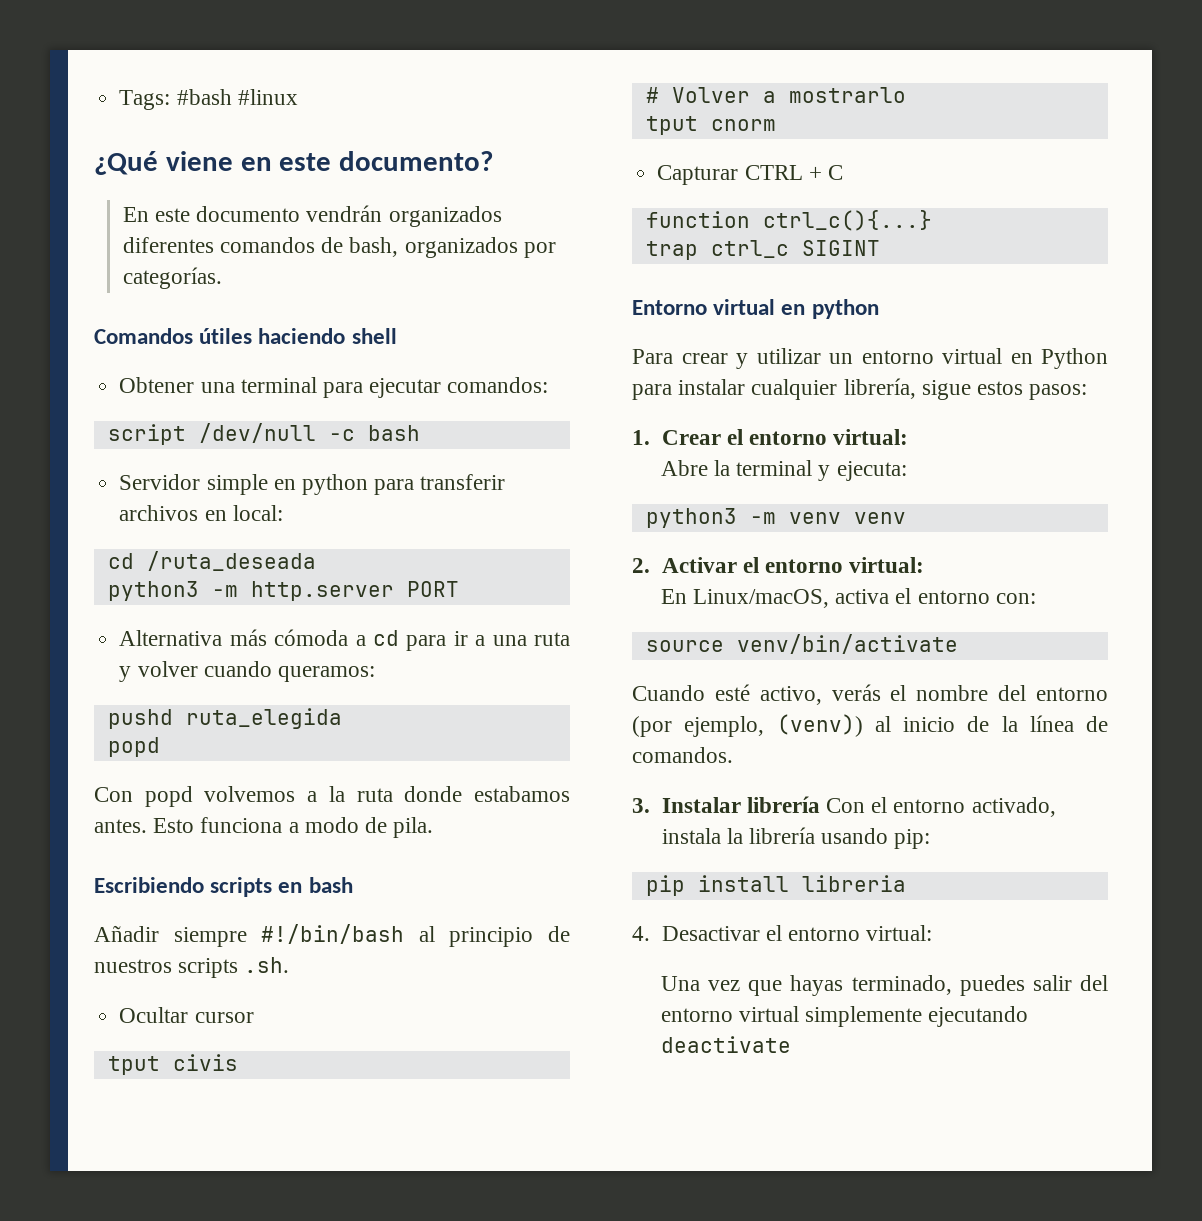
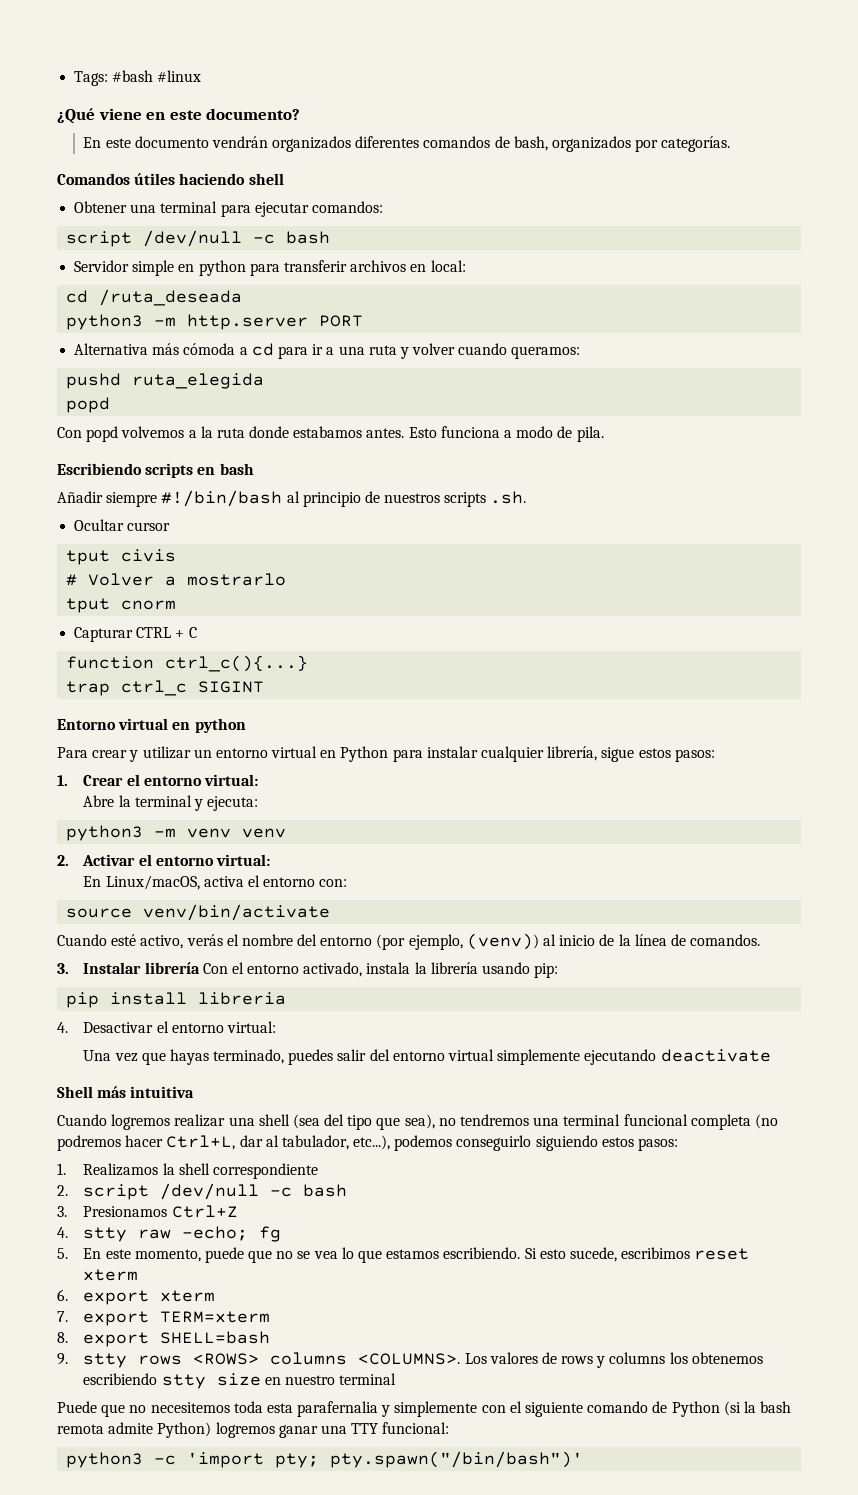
(791, 1044) none -> [57,1086,195,1098] [57,1114,778,1130] [57,1135,679,1151] [57,1163,318,1179] [57,1183,348,1200] [57,1205,238,1218] [57,1226,282,1242] [57,1247,750,1263] [83,1269,139,1281] [57,1289,216,1305] [57,1311,271,1326] [57,1331,271,1347] [57,1352,763,1368] [83,1373,397,1389] [57,1401,792,1417] [57,1422,450,1438] [66,1451,584,1468] // Shell más intuitiva // Cuando logremos realizar una shell (sea del tipo que sea), no tendremos una terminal funcional completa (no podremos hacer Ctrl+L, dar al tabulador, etc...), podemos conseguirlo siguiendo estos pasos: // 1. Realizamos la shell correspondiente // 2. script /dev/null -c bash // 3. Presionamos Ctrl+Z // 4. stty raw -echo; fg // 5. En este momento, puede que no se vea lo que estamos escribiendo. Si esto sucede, escribimos reset xterm // 6. export xterm // 7. export TERM=xterm // 8. export SHELL=bash // 9. stty rows <ROWS> columns <COLUMNS>. Los valores de rows y columns los obtenemos escribiendo stty size en nuestro terminal // Puede que no necesitemos toda esta parafernalia y simplemente con el siguiente comando de Python (si la bash remota admite Python) logremos ganar una TTY funcional: // python3 -c 'import pty; pty.spawn("/bin/bash")'

